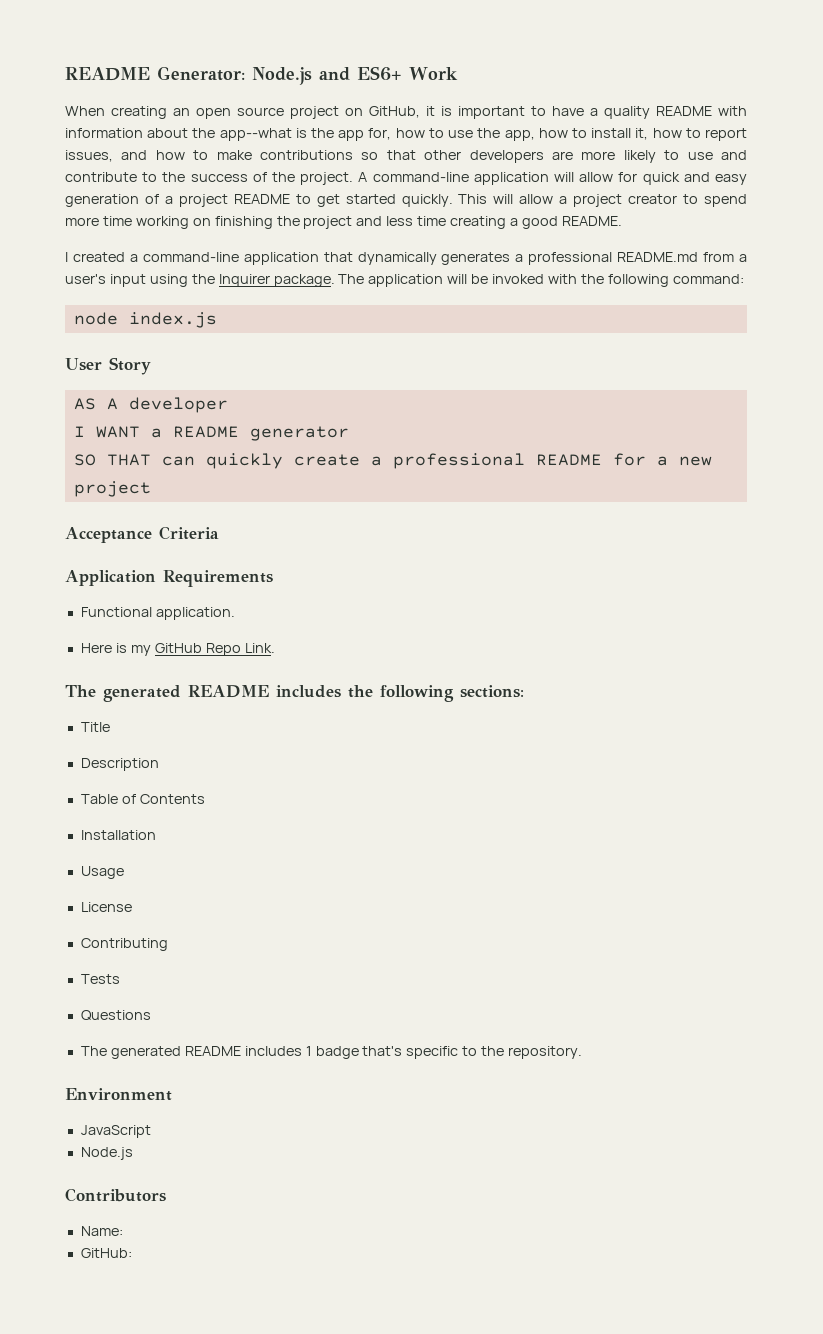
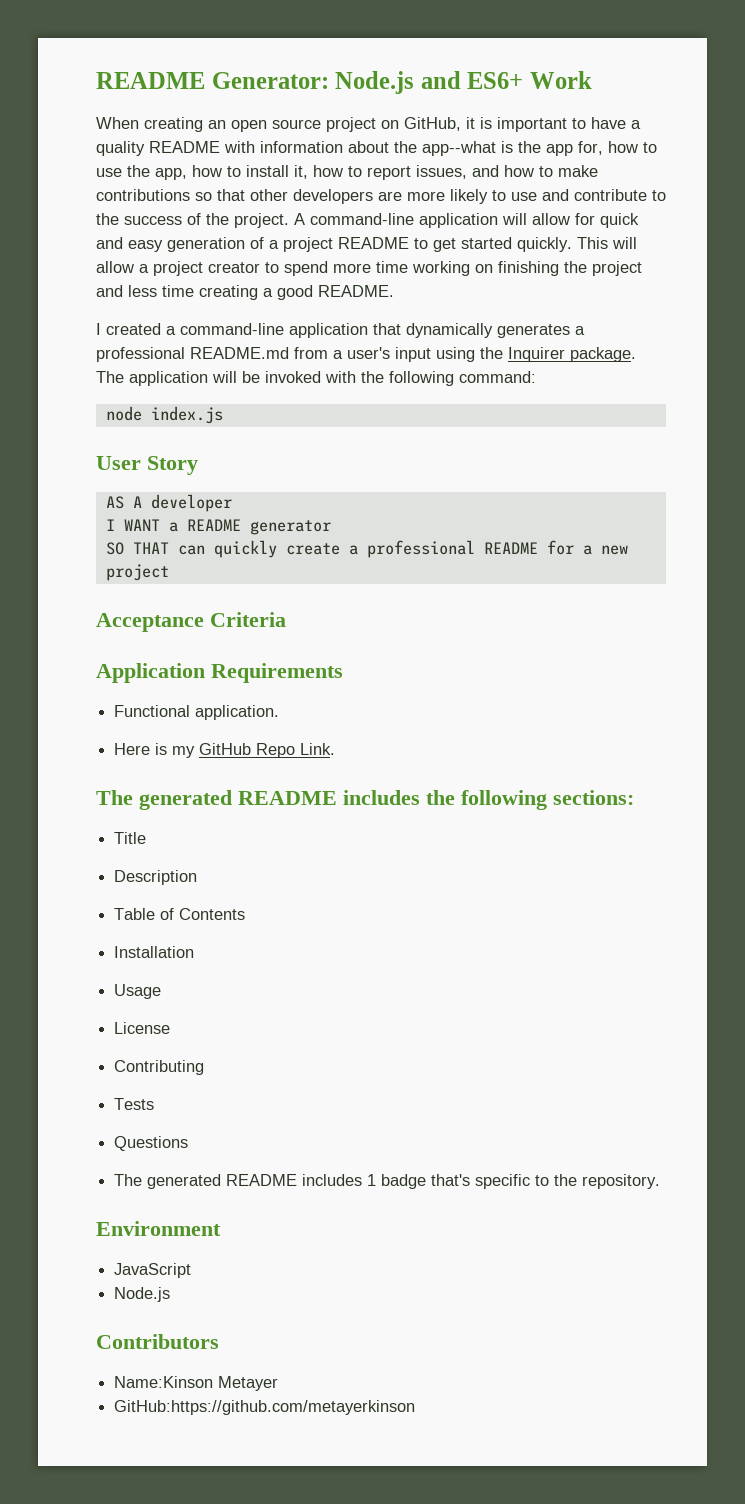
[80,1226,123,1236] [80,1248,132,1258] Name: // GitHub: -> [114,1376,279,1391] [114,1400,416,1415] Name:Kinson Metayer // GitHub:https://github.com/metayerkinson

